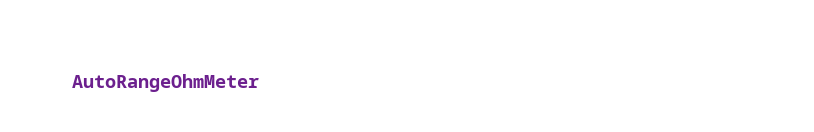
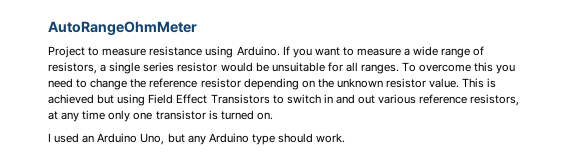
(259, 83) none -> [48,46,485,58] [48,62,516,74] [48,78,497,90] [48,94,520,106] [48,110,273,122] [48,133,346,145] // Project to measure resistance using Arduino. If you want to measure a wide range of resistors, a single series resistor would be unsuitable for all ranges. To overcome this you need to change the reference resistor depending on the unknown resistor value. This is achieved but using Field Effect Transistors to switch in and out various reference resistors, at any time only one transistor is turned on. // I used an Arduino Uno, but any Arduino type should work.

